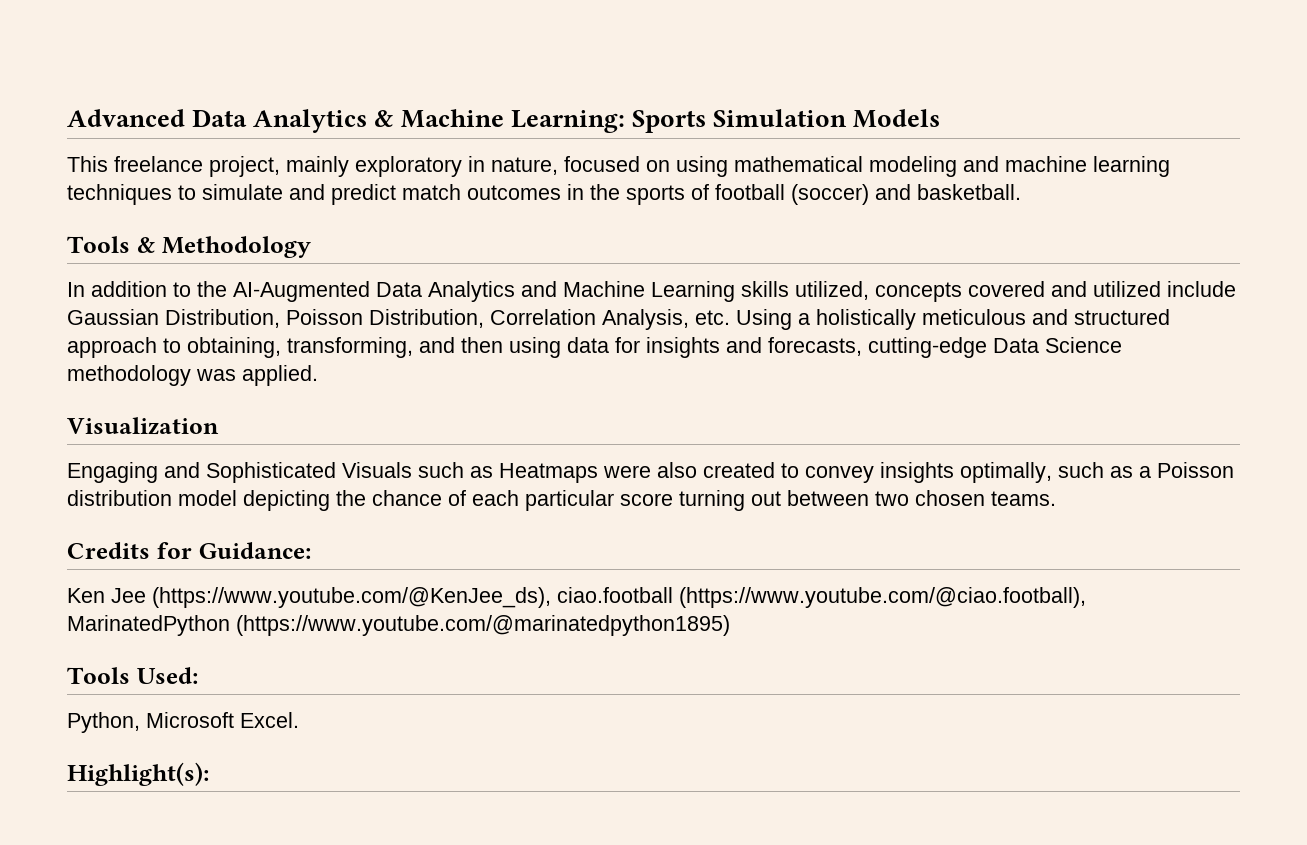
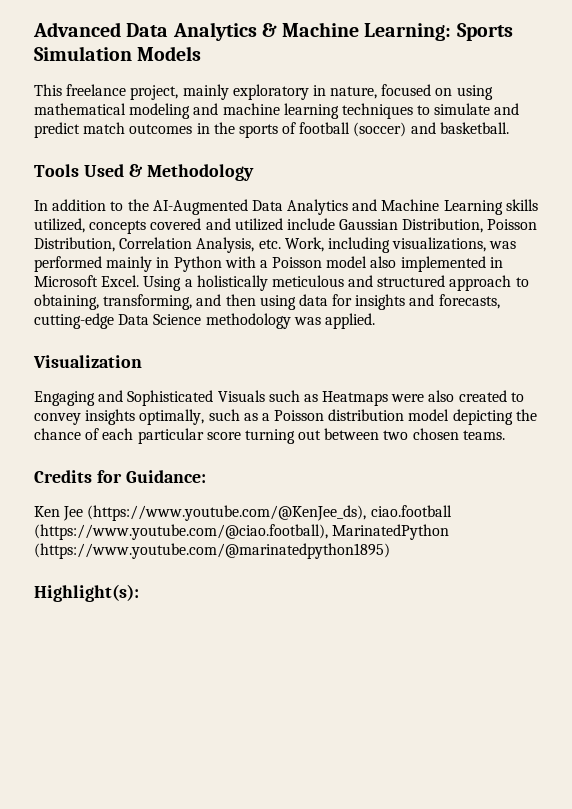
(130, 244) none -> [83,164,124,177] Used
(730, 317) none -> [284,237,517,253] [34,256,503,272] [34,275,140,287] Work, including visualizations, was performed mainly in Python with a Poisson model also implemented in Microsoft Excel.
[67,667,198,684] [67,712,299,733] // Tools Used: // Python, Microsoft Excel. -> (390, 551) none

